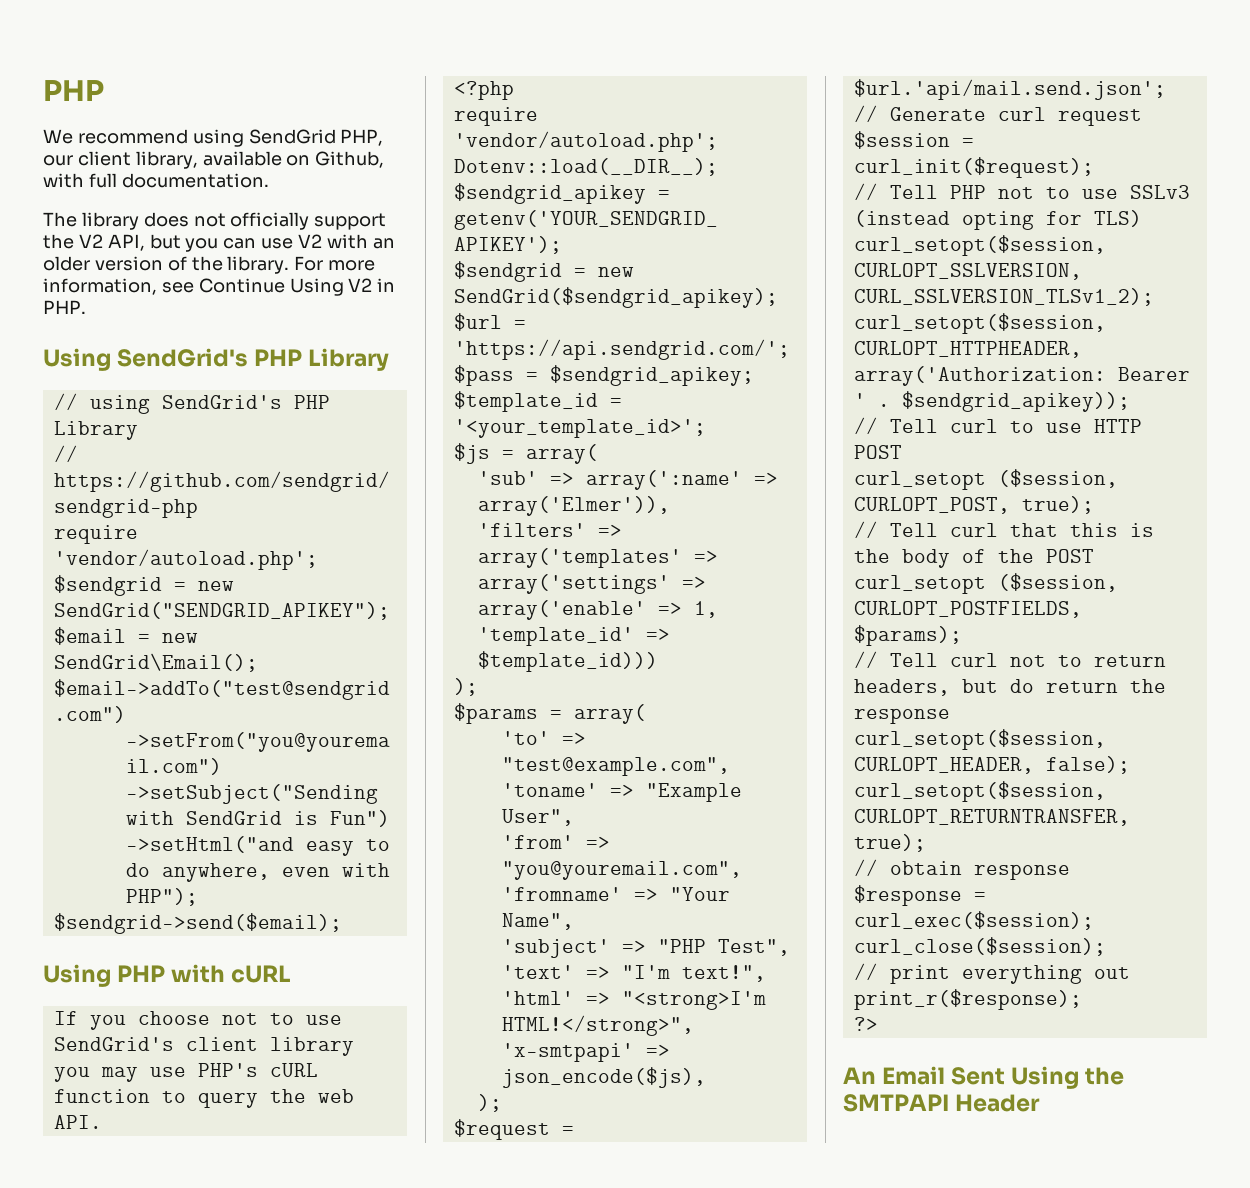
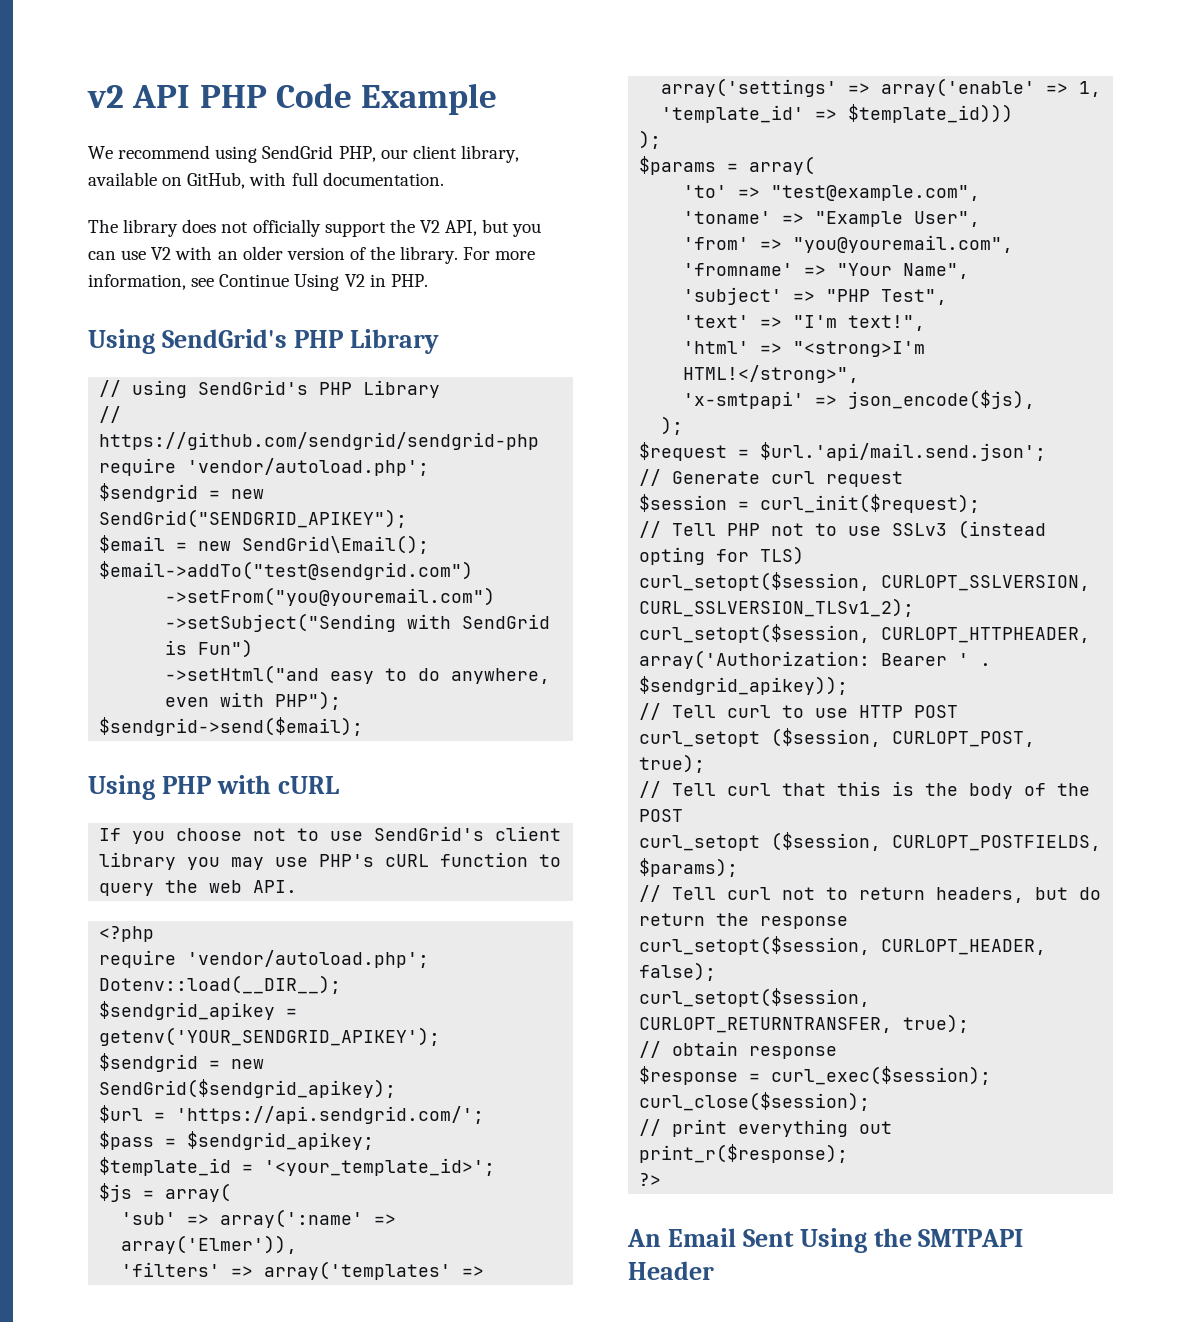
[43,80,104,101] PHP -> [87,83,498,115] v2 API PHP Code Example
[315,151,385,168] Github, -> [187,172,246,189] GitHub,

